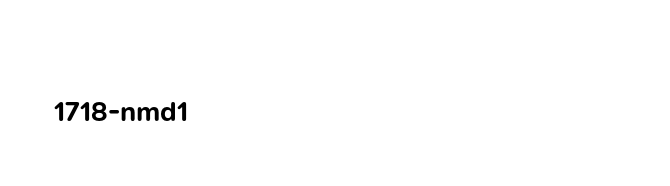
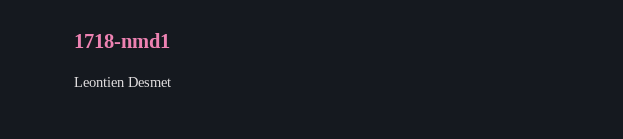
(188, 111) none -> [74,77,171,87] // Leontien Desmet

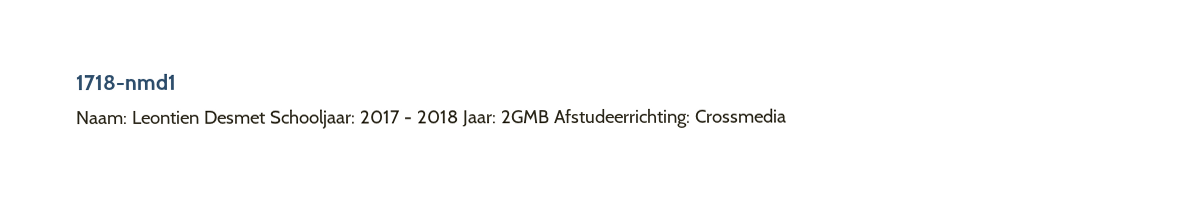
(170, 40) none -> [76,110,128,125] Naam:
(171, 82) none -> [269,108,787,129] Schooljaar: 2017 - 2018 Jaar: 2GMB Afstudeerrichting: Crossmedia

